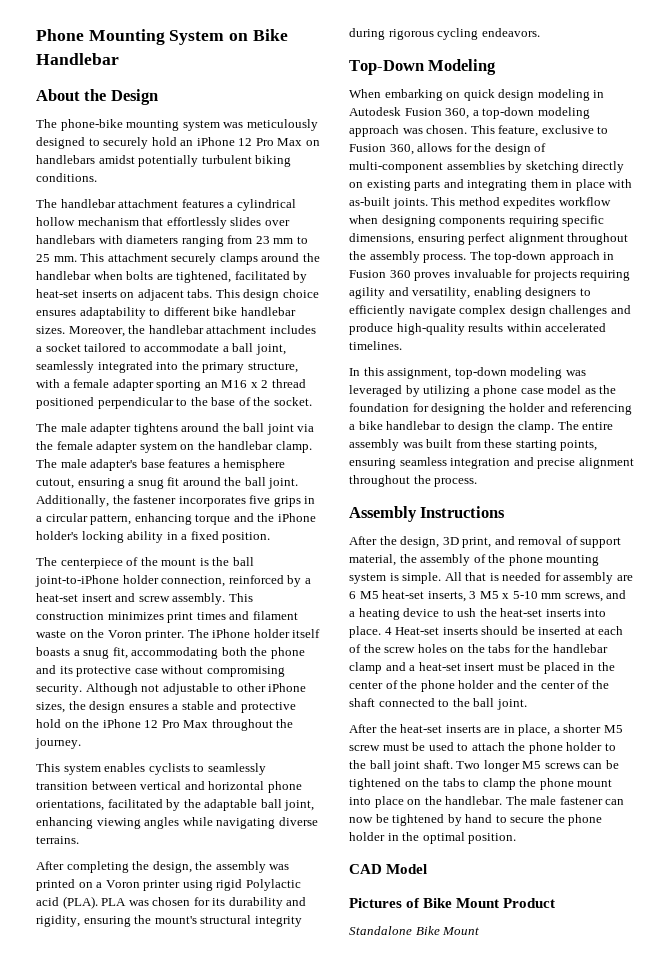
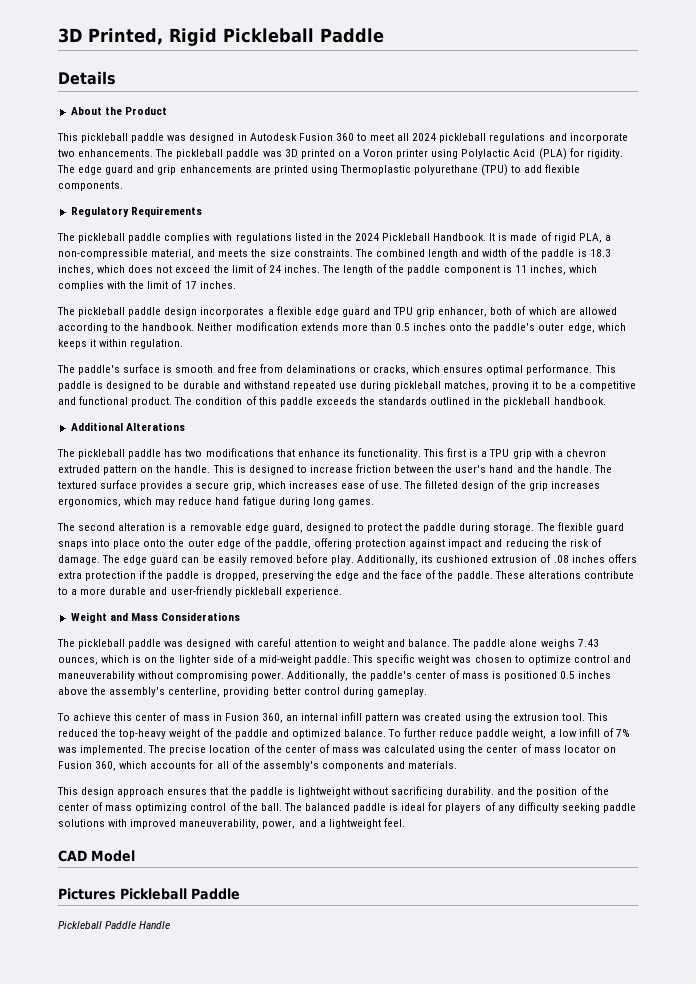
[36,29,288,45] [36,53,119,65] [36,89,158,105] [36,119,318,131] [36,137,320,149] [36,155,292,167] [36,173,97,182] [36,199,296,211] [36,217,290,229] [36,235,308,247] [36,253,320,265] [36,271,308,283] [36,289,319,301] [36,307,296,319] [36,325,316,337] [36,343,286,355] [36,361,298,373] [36,379,306,391] [36,397,312,409] [36,423,315,435] [36,441,312,453] [36,459,286,471] [36,477,299,489] [36,495,316,507] [36,513,316,525] [36,531,271,543] [36,557,254,569] [35,575,311,587] [36,593,253,605] [36,611,298,623] [36,629,321,641] [36,647,305,659] [36,665,285,677] [36,683,307,695] [36,701,296,713] [36,719,294,731] [35,738,81,749] [36,763,266,775] [36,781,302,793] [36,799,315,811] [36,817,318,829] [36,836,79,844] [36,861,290,873] Phone Mounting System on Bike Handlebar // About the Design // The phone-bike mounting system was meticulously designed to securely hold an iPhone 12 Pro Max on handlebars amidst potentially turbulent biking conditions. // The handlebar attachment features a cylindrical hollow mechanism that effortlessly slides over handlebars with diameters ranging from 23 mm to 25 mm. This attachment securely clamps around the handlebar when bolts are tightened, facilitated by heat-set inserts on adjacent tabs. This design choice ensures adaptability to different bike handlebar sizes. Moreover, the handlebar attachment includes a socket tailored to accommodate a ball joint, seamlessly integrated into the primary structure, with a female adapter sporting an M16 x 2 thread positioned perpendicular to the base of the socket. // The male adapter tightens around the ball joint via the female adapter system on the handlebar clamp. The male adapter's base features a hemisphere cutout, ensuring a snug fit around the ball joint. Additionally, the fastener incorporates five grips in a circular pattern, enhancing torque and the iPhone holder's locking ability in a fixed position. // The centerpiece of the mount is the ball joint-to-iPhone holder connection, reinforced by a heat-set insert and screw assembly. This construction minimizes print times and filament waste on the Voron printer. The iPhone holder itself boasts a snug fit, accommodating both the phone and its protective case without compromising security. Although not adjustable to other iPhone sizes, the design ensures a stable and protective hold on the iPhone 12 Pro Max throughout the journey. // This system enables cyclists to seamlessly transition between vertical and horizontal phone orientations, facilitated by the adaptable ball joint, enhancing viewing angles while navigating diverse terrains. // After completing the design, the assembly was -> [58,28,384,46] [58,71,116,85] [70,107,167,115] [57,133,628,143] [58,149,298,159] 3D Printed, Rigid Pickleball Paddle // Details // About the Product // This pickleball paddle was designed in Autodesk Fusion 360 to meet all 2024 pickleball regulations and incorporate two enhancements. The pickleball paddle was 3D
[216,879,301,891] [36,896,307,909] [36,915,302,927] [349,28,540,40] [349,59,497,75] [349,89,605,101] [349,107,590,119] [349,125,609,137] [349,143,547,155] [349,161,625,173] [349,179,633,191] [349,197,611,209] [349,215,605,227] [349,233,629,245] [349,251,615,263] [349,269,631,281] [349,287,591,299] [349,305,631,317] [349,323,607,335] [349,341,402,350] [349,367,586,379] [349,385,617,397] [349,403,633,415] [349,421,614,433] [349,439,598,451] [349,457,634,469] [349,475,478,487] [349,506,506,522] [349,536,622,548] [349,554,600,566] [349,572,633,584] [349,590,627,602] [349,608,607,620] [349,626,624,638] [349,644,608,653] [349,662,615,674] [349,680,609,692] [349,698,527,710] [349,724,623,736] [349,742,616,754] [349,760,619,772] [349,778,613,790] [349,796,625,808] [349,814,603,826] [349,832,517,844] [349,864,428,874] [349,898,556,908] [349,926,480,935] rigid Polylactic acid (PLA). PLA was chosen for its durability and rigidity, ensuring the mount's structural integrity during rigorous cycling endeavors. // Top-Down Modeling // When embarking on quick design modeling in Autodesk Fusion 360, a top-down modeling approach was chosen. This feature, exclusive to Fusion 360, allows for the design of multi-component assemblies by sketching directly on existing parts and integrating them in place with as-built joints. This method expedites workflow when designing components requiring specific dimensions, ensuring perfect alignment throughout the assembly process. The top-down approach in Fusion 360 proves invaluable for projects requiring agility and versatility, enabling designers to efficiently navigate complex design challenges and produce high-quality results within accelerated timelines. // In this assignment, top-down modeling was leveraged by utilizing a phone case model as the foundation for designing the holder and referencing a bike handlebar to design the clamp. The entire assembly was built from these starting points, ensuring seamless integration and precise alignment throughout the process. // Assembly Instructions // After the design, 3D print, and removal of support material, the assembly of the phone mounting system is simple. All that is needed for assembly are 6 M5 heat-set inserts, 3 M5 x 5-10 mm screws, and a heating device to ush the heat-set inserts into place. 4 Heat-set inserts should be inserted at each of the screw holes on the tabs for the handlebar clamp and a heat-set insert must be placed in the center of the phone holder and the center of the shaft connected to the ball joint. // After the heat-set inserts are in place, a shorter M5 screw must be used to attach the phone holder to the ball joint shaft. Two longer M5 screws can be tightened on the tabs to clamp the phone mount into place on the handlebar. The male fastener can now be tightened by hand to secure the phone holder in the optimal position. // CAD Model // Pictures of Bike Mount Product // Standalone Bike Mount -> [461,148,623,160] [57,164,581,176] [58,181,123,191] [70,206,202,217] [57,232,611,243] [58,248,611,259] [58,264,597,275] [58,280,236,291] [57,306,617,317] [58,322,626,333] [58,339,184,349] [57,364,616,375] [58,381,636,391] [58,396,606,407] [70,422,185,431] [57,448,606,459] [58,464,612,475] [58,480,600,491] [58,496,374,507] [57,522,624,533] [58,538,602,549] [58,554,637,565] [58,570,634,581] [58,586,342,597] [70,612,240,623] [57,638,599,649] [58,654,631,665] [58,670,612,681] [58,687,427,697] [57,712,608,723] [58,728,630,739] [58,744,616,755] [58,760,458,771] [57,786,609,797] [58,802,636,813] [58,818,405,829] [58,850,135,862] [58,888,240,900] [58,921,171,929] Polylactic Acid (PLA) for rigidity. The edge guard and grip enhancements are printed using Thermoplastic polyurethane (TPU) to add flexible components. // Regulatory Requirements // The pickleball paddle complies with regulations listed in the 2024 Pickleball Handbook. It is made of rigid PLA, a non-compressible material, and meets the size constraints. The combined length and width of the paddle is 18.3 inches, which does not exceed the limit of 24 inches. The length of the paddle component is 11 inches, which complies with the limit of 17 inches. // The pickleball paddle design incorporates a flexible edge guard and TPU grip enhancer, both of which are allowed according to the handbook. Neither modification extends more than 0.5 inches onto the paddle's outer edge, which keeps it within regulation. // The paddle's surface is smooth and free from delaminations or cracks, which ensures optimal performance. This paddle is designed to be durable and withstand repeated use during pickleball matches, proving it to be a competitive and functional product. The condition of this paddle exceeds the standards outlined in the pickleball handbook. // Additional Alterations // The pickleball paddle has two modifications that enhance its functionality. This first is a TPU grip with a chevron extruded pattern on the handle. This is designed to increase friction between the user's hand and the handle. The textured surface provides a secure grip, which increases ease of use. The filleted design of the grip increases ergonomics, which may reduce hand fatigue during long games. // The second alteration is a removable edge guard, designed to protect the paddle during storage. The flexible guard snaps into place onto the outer edge of the paddle, offering protection against impact and reducing the risk of damage. The edge guard can be easily removed before play. Additionally, its cushioned extrusion of .08 inches offers extra protection if the paddle is dropped, preserving the edge and the face of the paddle. These alterations contribute to a more durable and user-friendly pickleball experience. // Weight and Mass Considerations // The pickleball paddle was designed with careful attention to weight and balance. The paddle alone weighs 7.43 ounces, which is on the lighter side of a mid-weight paddle. This specific weight was chosen to optimize control and maneuverability without compromising power. Additionally, the paddle's center of mass is positioned 0.5 inches above the assembly's centerline, providing better control during gameplay. // To achieve this center of mass in Fusion 360, an internal infill pattern was created using the extrusion tool. This reduced the top-heavy weight of the paddle and optimized balance. To further reduce paddle weight, a low infill of 7% was implemented. The precise location of the center of mass was calculated using the center of mass locator on Fusion 360, which accounts for all of the assembly's components and materials. // This design approach ensures that the paddle is lightweight without sacrificing durability. and the position of the center of mass optimizing control of the ball. The balanced paddle is ideal for players of any difficulty seeking paddle solutions with improved maneuverability, power, and a lightweight feel. // CAD Model // Pictures Pickleball Paddle // Pickleball Paddle Handle

